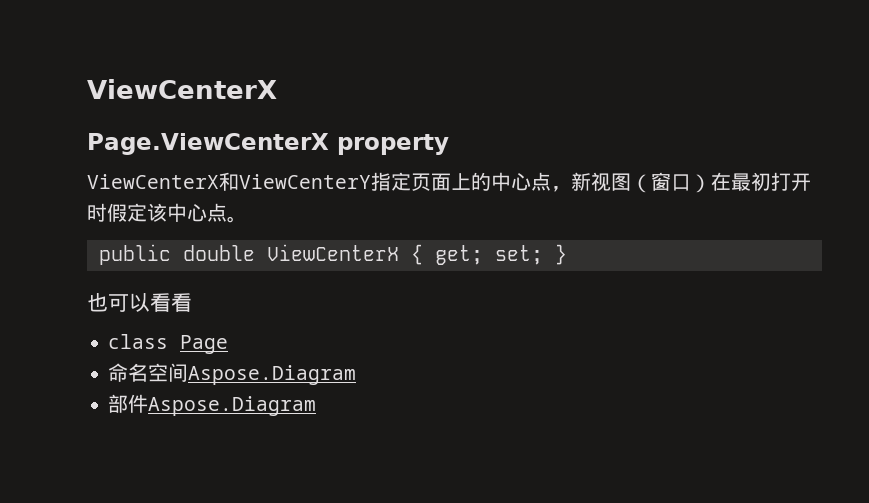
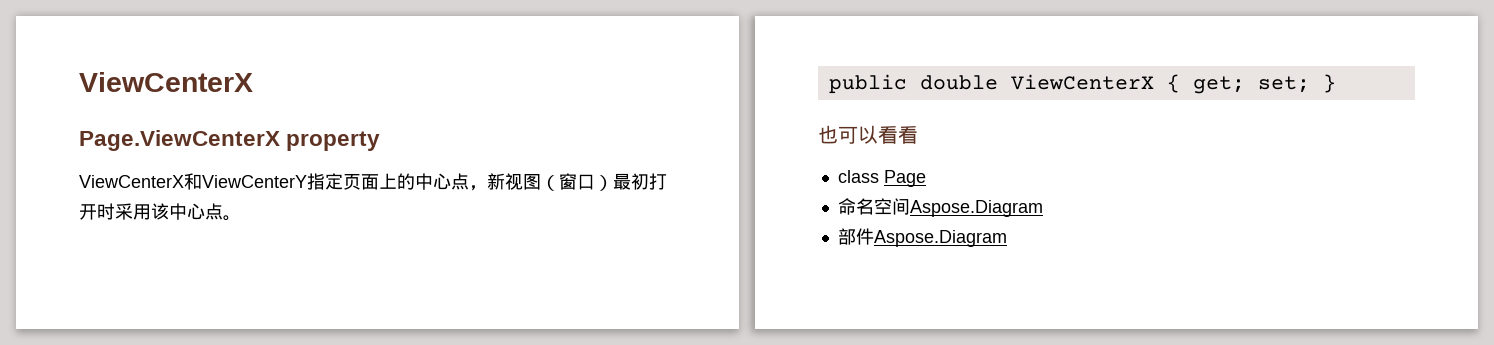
[711,172,731,191] 在 -> (613, 183) none
[107,203,147,222] 假定 -> [115,203,151,220] 采用

